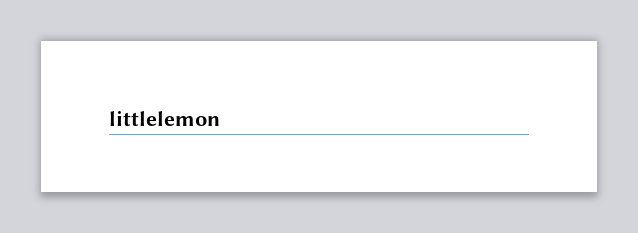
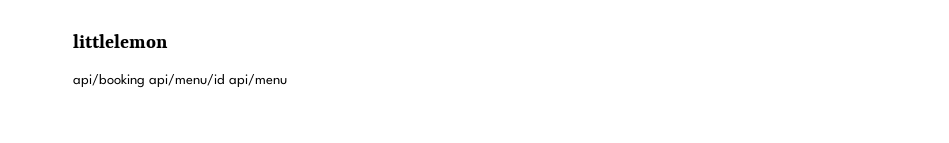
(220, 118) none -> [73,74,287,88] // api/booking api/menu/id api/menu

